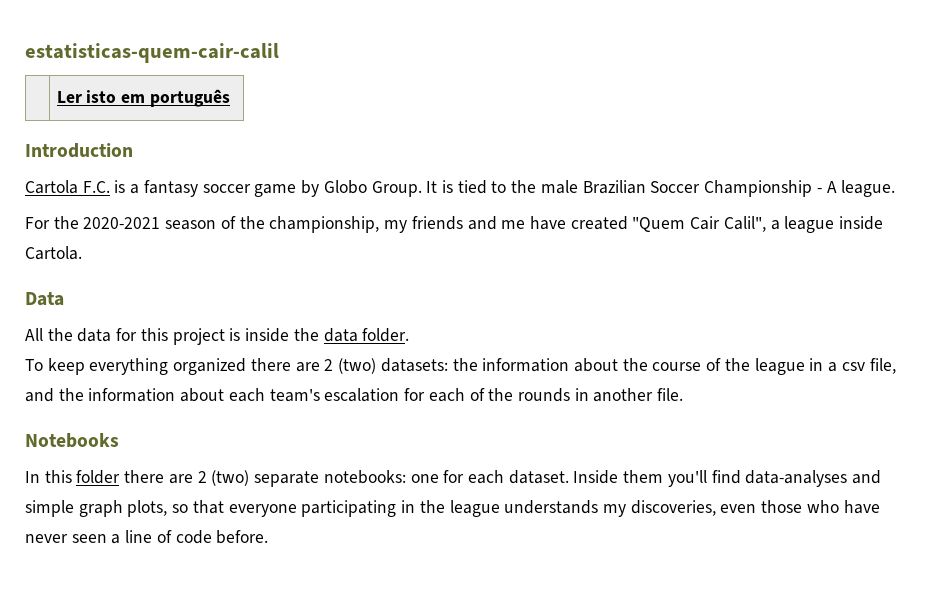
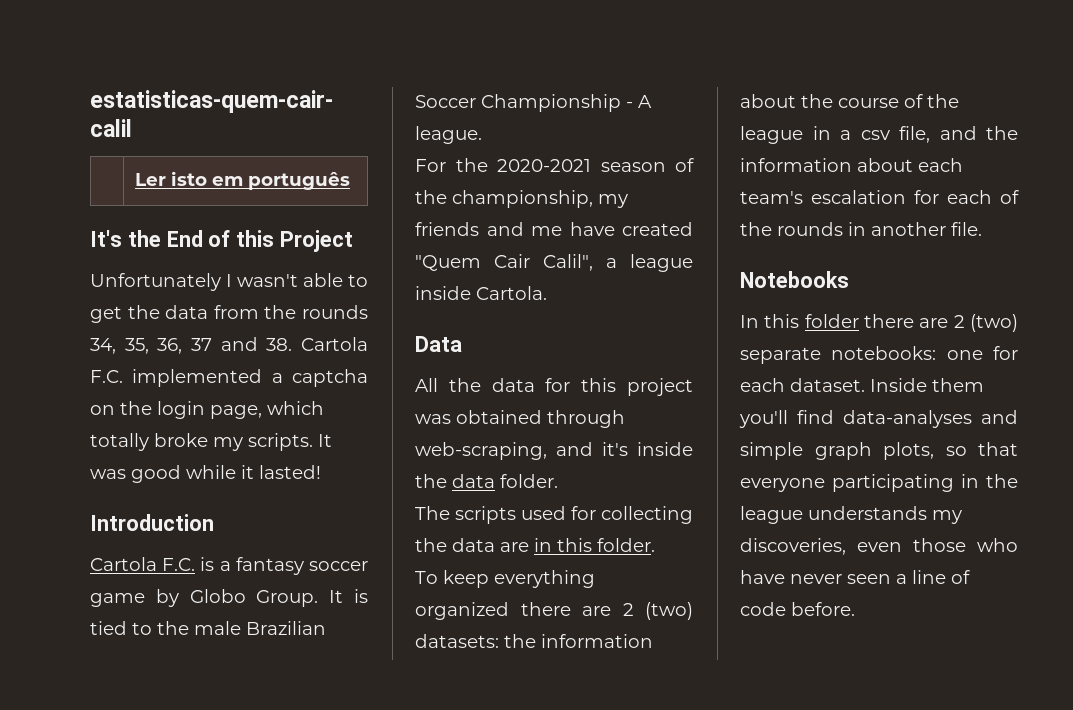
(230, 98) none -> [90,230,354,252] [90,273,368,291] [90,305,368,323] [90,337,368,354] [90,369,368,387] [90,401,324,419] [90,433,332,451] [90,465,321,483] // It's the End of this Project // Unfortunately I wasn't able to get the data from the rounds 34, 35, 36, 37 and 38. Cartola F.C. implemented a captcha on the login page, which totally broke my scripts. It was good while it lasted!
[229,328,358,342] is inside the data -> [415,410,625,428] [415,442,693,460] [415,474,558,488] [415,506,693,524] [415,538,592,552] was obtained through web-scraping, and it's inside the data folder. // The scripts used for collecting the data are in this

